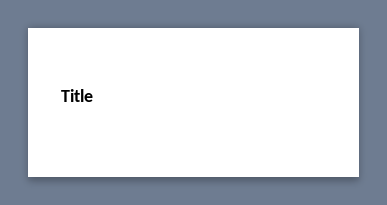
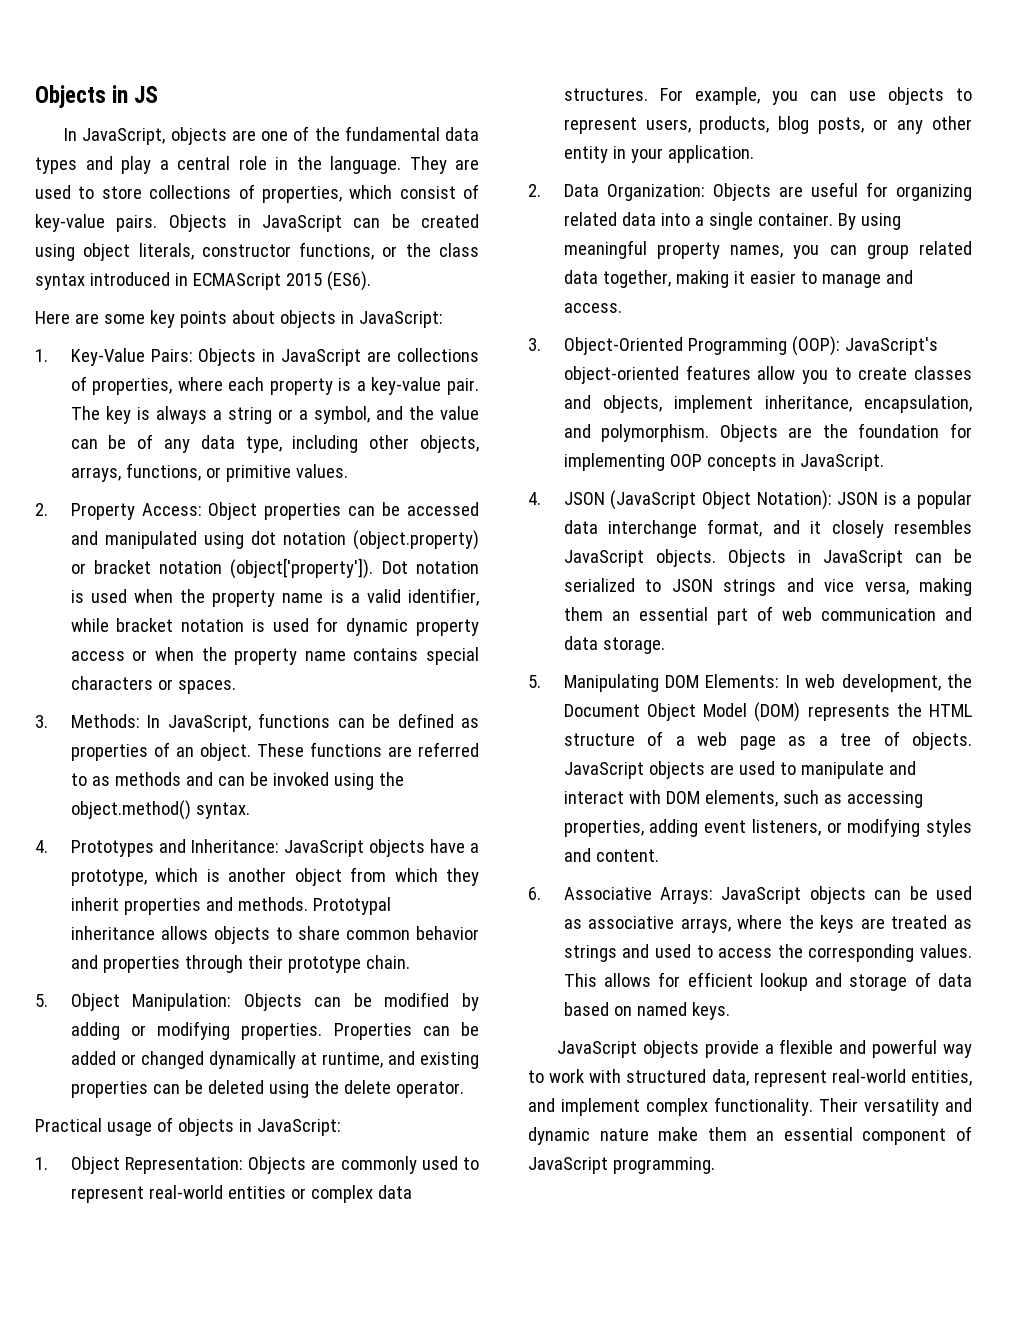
[61,89,93,102] Title -> [35,85,159,108] [64,126,480,145] [35,156,479,174] [35,184,479,203] [35,214,479,232] [35,242,479,261] [35,271,371,291] [35,310,443,328] [35,348,479,366] [70,376,479,395] [70,406,479,424] [70,434,479,453] [70,463,348,482] [35,502,479,520] [70,530,479,550] [70,558,479,579] [70,588,479,607] [70,617,479,636] [70,647,479,665] [70,676,236,694] [35,713,479,732] [70,742,479,761] [70,772,404,790] [70,800,250,820] [35,839,479,857] [70,867,479,886] [70,897,391,915] [70,926,479,944] [70,955,410,973] [35,992,479,1011] [70,1021,479,1040] [70,1051,479,1069] [70,1080,464,1098] [35,1117,341,1136] [35,1156,479,1174] [70,1185,412,1203] [563,87,972,105] [563,116,972,134] [563,145,754,163] [528,182,972,201] [563,212,901,230] [563,240,972,259] [563,270,913,288] [563,303,622,313] [528,336,938,356] [563,365,972,384] [563,395,972,413] [563,423,972,442] [563,453,884,471] [528,490,972,510] [563,519,972,538] [563,549,972,567] [563,578,972,596] [563,606,972,625] [563,636,665,654] [528,674,972,692] [563,702,972,722] [563,731,972,750] [563,761,916,779] [563,790,923,808] [563,818,972,837] [563,848,659,862] [528,886,972,904] [563,915,972,933] [563,944,972,962] [563,972,972,991] [563,1002,730,1020] [557,1039,972,1058] [528,1069,972,1087] [528,1097,972,1116] [528,1126,972,1145] [528,1157,715,1174] Objects in JS // In JavaScript, objects are one of the fundamental data types and play a central role in the language. They are used to store collections of properties, which consist of key-value pairs. Objects in JavaScript can be created using object literals, constructor functions, or the class syntax introduced in ECMAScript 2015 (ES6). // Here are some key points about objects in JavaScript: // 1. Key-Value Pairs: Objects in JavaScript are collections of properties, where each property is a key-value pair. The key is always a string or a symbol, and the value can be of any data type, including other objects, arrays, functions, or primitive values. // 2. Property Access: Object properties can be accessed and manipulated using dot notation (object.property) or bracket notation (object['property']). Dot notation is used when the property name is a valid identifier, while bracket notation is used for dynamic property access or when the property name contains special characters or spaces. // 3. Methods: In JavaScript, functions can be defined as properties of an object. These functions are referred to as methods and can be invoked using the object.method() syntax. // 4. Prototypes and Inheritance: JavaScript objects have a prototype, which is another object from which they inherit properties and methods. Prototypal inheritance allows objects to share common behavior and properties through their prototype chain. // 5. Object Manipulation: Objects can be modified by adding or modifying properties. Properties can be added or changed dynamically at runtime, and existing properties can be deleted using the delete operator. // Practical usage of objects in JavaScript: // 1. Object Representation: Objects are commonly used to represent real-world entities or complex data structures. For example, you can use objects to represent users, products, blog posts, or any other entity in your application. // 2. Data Organization: Objects are useful for organizing related data into a single container. By using meaningful property names, you can group related data together, making it easier to manage and access. // 3. Object-Oriented Programming (OOP): JavaScript's object-oriented features allow you to create classes and objects, implement inheritance, encapsulation, and polymorphism. Objects are the foundation for implementing OOP concepts in JavaScript. // 4. JSON (JavaScript Object Notation): JSON is a popular data interchange format, and it closely resembles JavaScript objects. Objects in JavaScript can be serialized to JSON strings and vice versa, making them an essential part of web communication and data storage. // 5. Manipulating DOM Elements: In web development, the Document Object Model (DOM) represents the HTML structure of a web page as a tree of objects. JavaScript objects are used to manipulate and interact with DOM elements, such as accessing properties, adding event listeners, or modifying styles and content. // 6. Associative Arrays: JavaScript objects can be used as associative arrays, where the keys are treated as strings and used to access the corresponding values. This allows for efficient lookup and storage of data based on named keys. // JavaScript objects provide a flexible and powerful way to work with structured data, represent real-world entities, and implement complex functionality. Their versatility and dynamic nature make them an essential component of JavaScript programming.

